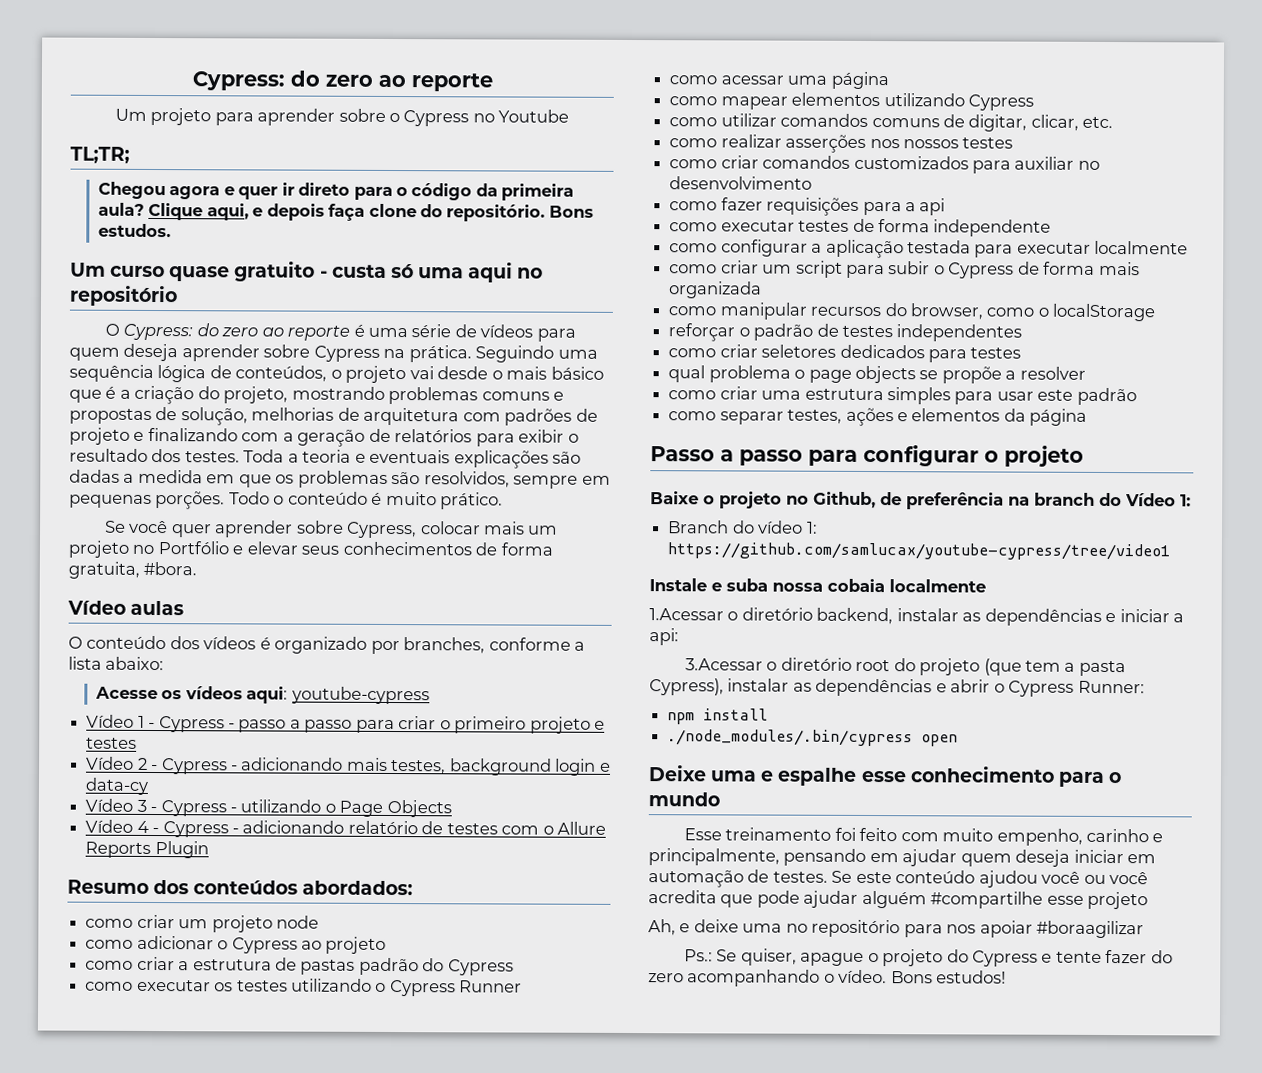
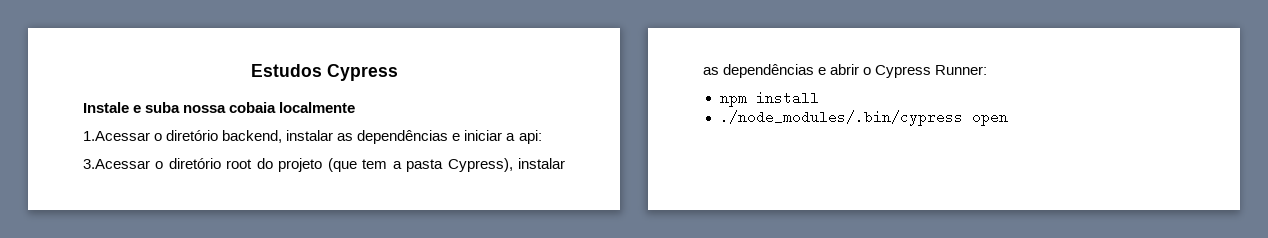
[191,70,493,92] [114,107,570,127] [70,146,130,164] [97,181,575,201] [97,202,594,222] [97,223,171,238] [70,261,544,283] [69,285,178,307] [104,323,576,342] [69,343,598,363] [69,364,604,384] [69,385,565,405] [69,407,598,426] [69,427,579,447] [69,448,582,469] [69,469,611,489] [69,491,504,510] [104,519,559,539] [68,540,553,558] [68,561,198,579] [67,600,185,616] [68,635,586,655] [68,656,165,671] [94,686,430,705] [86,714,606,734] [86,737,138,749] [86,756,611,776] [85,777,149,795] [85,798,452,818] [85,819,607,838] [85,841,209,859] [67,879,414,896] [85,914,319,933] [85,935,387,954] [85,956,514,976] [85,978,523,997] [669,71,889,90] [669,92,1034,111] [669,113,1114,132] [669,134,1014,153] [669,155,1100,174] [669,176,813,190] [669,197,946,216] [669,218,1052,237] [669,239,1189,259] [669,260,1140,279] [668,281,763,299] [668,302,1156,322] [668,323,1023,342] [668,344,1022,363] [668,365,1086,384] [668,386,1137,406] [668,407,1088,427] [650,444,1084,467] [650,491,1191,510] [668,520,818,534] [667,542,1171,561] Cypress: do zero ao reporte // Um projeto para aprender sobre o Cypress no Youtube // TL;TR; // Chegou agora e quer ir direto para o código da primeira aula? Clique aqui, e depois faça clone do repositório. Bons estudos. // Um curso quase gratuito - custa só uma aqui no repositório // O Cypress: do zero ao reporte é uma série de vídeos para quem deseja aprender sobre Cypress na prática. Seguindo uma sequência lógica de conteúdos, o projeto vai desde o mais básico que é a criação do projeto, mostrando problemas comuns e propostas de solução, melhorias de arquitetura com padrões de projeto e finalizando com a geração de relatórios para exibir o resultado dos testes. Toda a teoria e eventuais explicações são dadas a medida em que os problemas são resolvidos, sempre em pequenas porções. Todo o conteúdo é muito prático. // Se você quer aprender sobre Cypress, colocar mais um projeto no Portfólio e elevar seus conhecimentos de forma gratuita, #bora. // Vídeo aulas // O conteúdo dos vídeos é organizado por branches, conforme a lista abaixo: // Acesse os vídeos aqui: youtube-cypress // Vídeo 1 - Cypress - passo a passo para criar o primeiro projeto e testes // Vídeo 2 - Cypress - adicionando mais testes, background login e data-cy // Vídeo 3 - Cypress - utilizando o Page Objects // Vídeo 4 - Cypress - adicionando relatório de testes com o Allure Reports Plugin // Resumo dos conteúdos abordados: // como criar um projeto node // como adicionar o Cypress ao projeto // como criar a estrutura de pastas padrão do Cypress // como executar os testes utilizando o Cypress Runner // como acessar uma página // como mapear elementos utilizando Cypress // como utilizar comandos comuns de digitar, clicar, etc. // como realizar asserções nos nossos testes // como criar comandos customizados para auxiliar no desenvolvimento // como fazer requisições para a api // como executar testes de forma independente // como configurar a aplicação testada para executar localmente // como criar um script para subir o Cypress de forma mais organizada // como manipular recursos do browser, como o localStorage // reforçar o padrão de testes independentes // como criar seletores dedicados para testes // qual problema o page objects se propõe a resolver // como criar uma estrutura simples para usar este padrão // como separar testes, ações e elementos da página // Passo a passo para configurar o projeto // Baixe o projeto no Github, de preferência na branch do Vídeo 1: // Branch do vídeo 1: https://github.com/samlucax/youtube-cypress/tree/video1 -> [250,64,398,81] Estudos Cypress
[648,765,1122,787] [648,792,720,807] [683,827,1164,846] [648,848,1157,867] [648,869,1149,888] [648,890,1149,910] [648,919,1145,939] [683,948,1173,967] [648,969,1007,987] // Deixe uma e espalhe esse conhecimento para o mundo // Esse treinamento foi feito com muito empenho, carinho e principalmente, pensando em ajudar quem deseja iniciar em automação de testes. Se este conteúdo ajudou você ou você acredita que pode ajudar alguém #compartilhe esse projeto // Ah, e deixe uma no repositório para nos apoiar #boraagilizar // Ps.: Se quiser, apague o projeto do Cypress e tente fazer do zero acompanhando o vídeo. Bons estudos! -> (1008, 118) none

